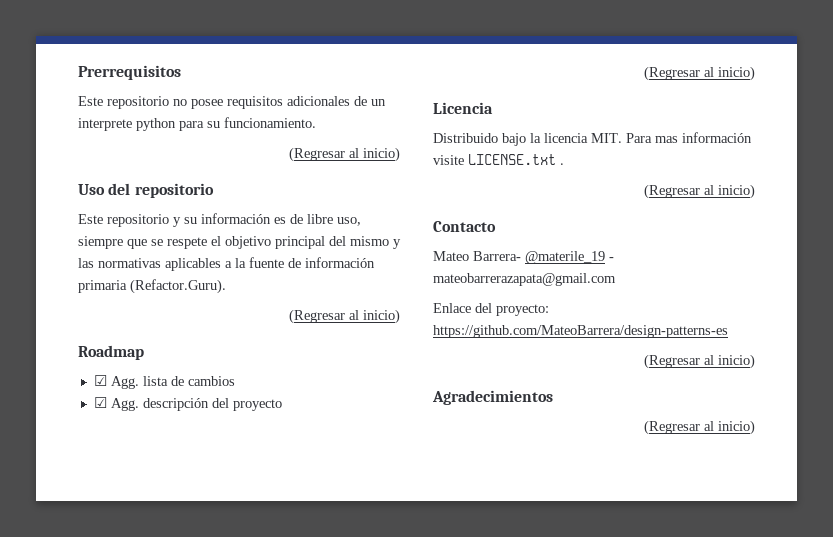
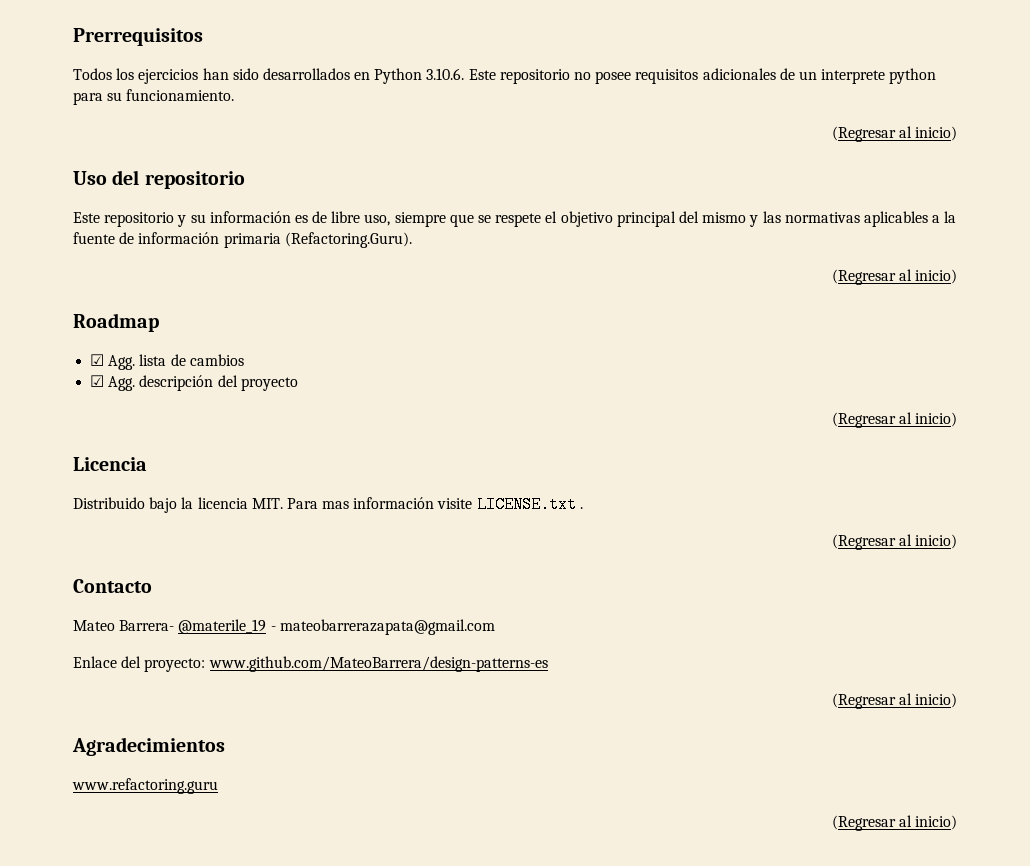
(181, 72) none -> [73,68,465,84] Todos los ejercicios han sido desarrollados en Python 3.10.6.
[130,279,226,294] (Refactor.Guru). -> [284,232,412,248] (Refactoring.Guru).
[433,325,728,338] https://github.com/MateoBarrera/design-patterns-es -> [208,656,548,672] www.github.com/MateoBarrera/design-patterns-es
(553, 397) none -> [72,778,218,794] // www.refactoring.guru

